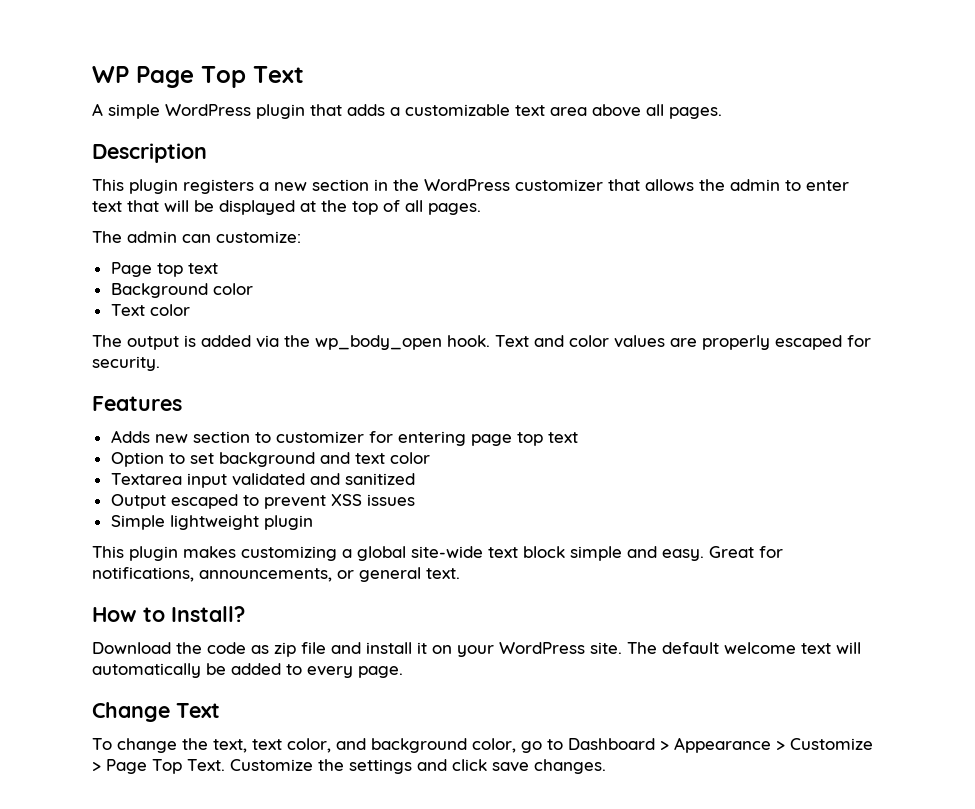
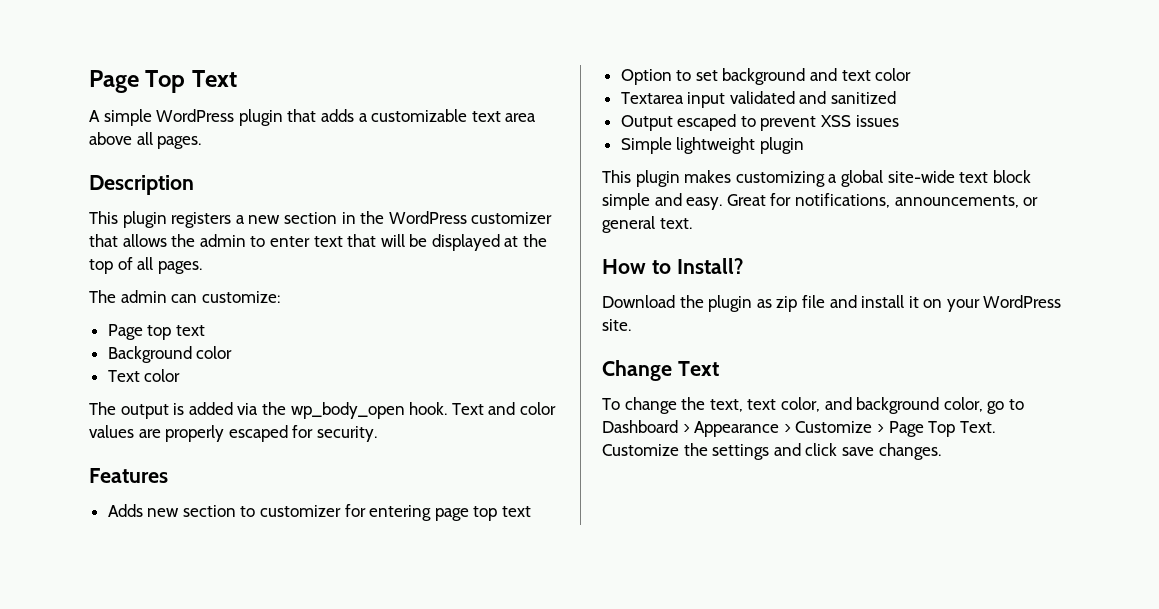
[92,66,129,83] WP -> (89, 81) none
[207,642,246,654] code -> [708,295,753,312] plugin
[627,642,861,654] [92,663,403,678] The default welcome text will automatically be added to every page. -> (631, 325) none

